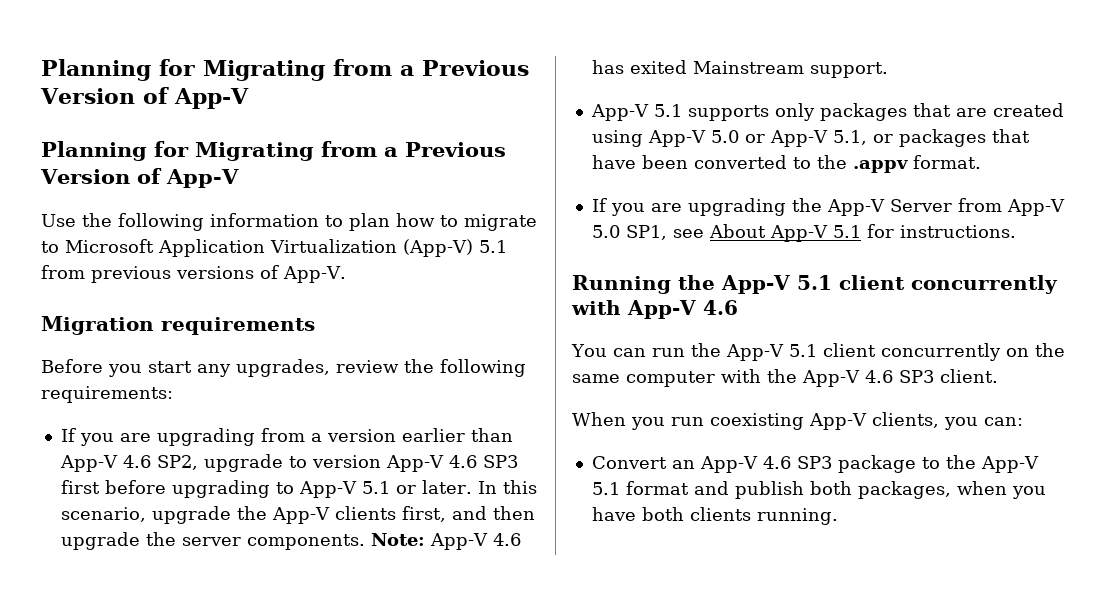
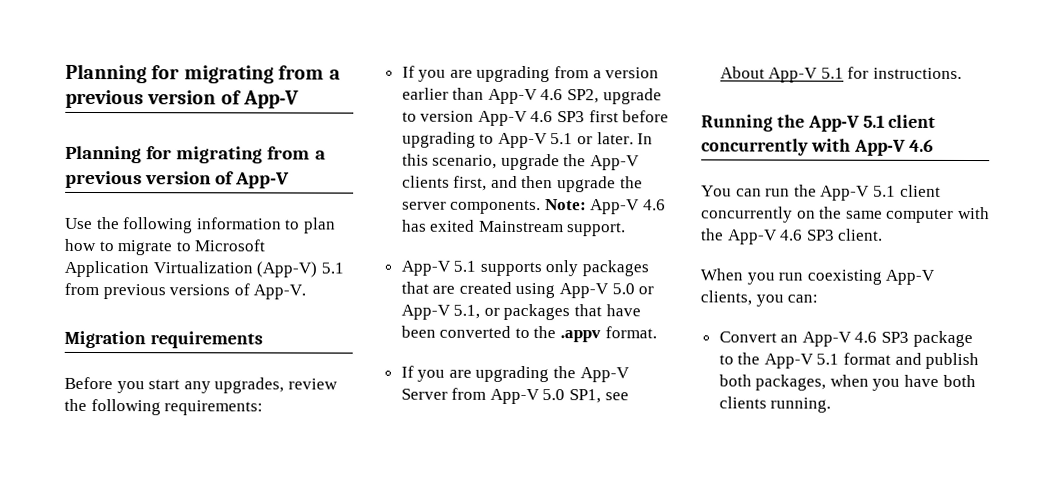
[41,59,529,81] [40,88,135,104] Planning for Migrating from a Previous Version -> [65,63,341,84] [65,89,217,109] Planning for migrating from a previous version
[195,141,506,161] [40,169,130,184] Migrating from a Previous Version -> [176,146,326,164] [65,170,213,189] migrating from a previous version

